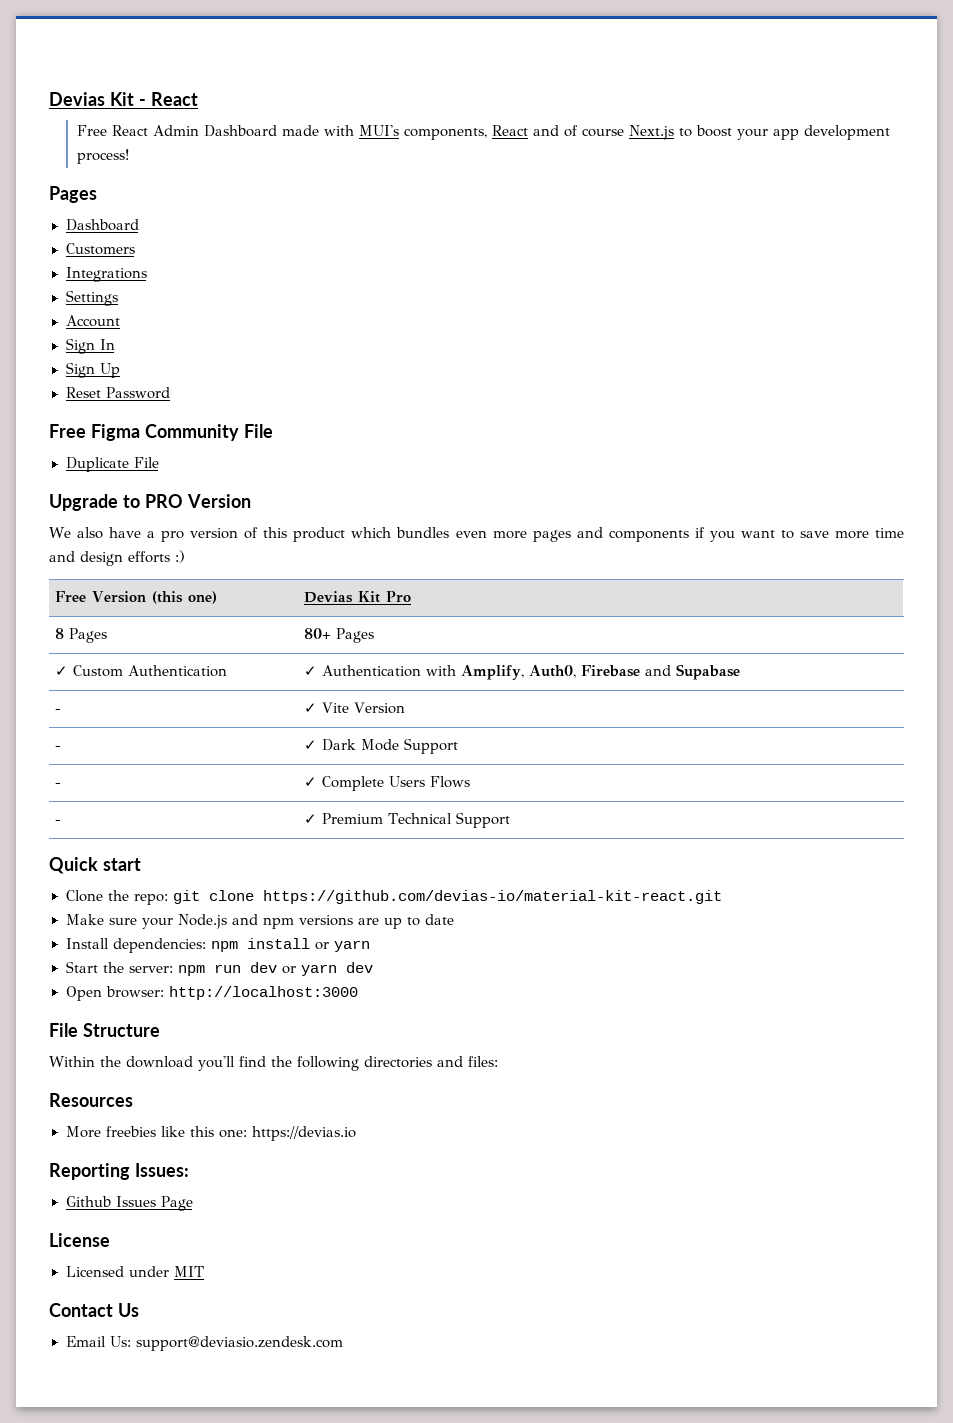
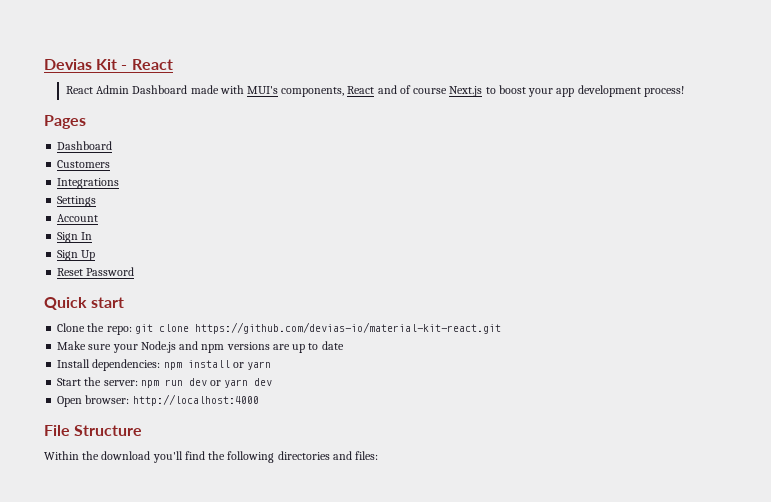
[76,125,107,136] Free -> (173, 64) none
[49,424,273,441] [65,457,159,472] [49,494,251,511] [49,527,904,542] [49,550,185,566] [55,591,218,604] [304,591,412,603] [55,628,108,643] [304,628,375,643] [55,665,228,677] [304,664,741,680] [55,708,62,713] [304,702,406,714] [55,745,62,750] [304,738,459,754] [55,782,62,787] [304,776,471,791] [55,819,62,824] [304,812,511,828] // Free Figma Community File // Duplicate File // Upgrade to PRO Version // We also have a pro version of this product which bundles even more pages and components if you want to save more time and design efforts :) // Free Version (this one) | Devias Kit Pro // 8 Pages | 80+ Pages // ✓ Custom Authentication | ✓ Authentication with Amplify, Auth0, Firebase and Supabase // - | ✓ Vite Version // - | ✓ Dark Mode Support // - | ✓ Complete Users Flows // - | ✓ Premium Technical Support -> (135, 271) none
[168,986,358,1000] http://localhost:3000 -> [132,394,259,406] http://localhost:4000
[49,1093,133,1107] [65,1126,356,1141] [49,1163,189,1180] [65,1196,193,1211] [49,1233,110,1247] [65,1266,204,1277] [49,1303,139,1317] [65,1336,343,1351] // Resources // More freebies like this one: https://devias.io // Reporting Issues: // Github Issues Page // License // Licensed under MIT // Contact Us // Email Us: support@deviasio.zendesk.com -> (379, 455) none

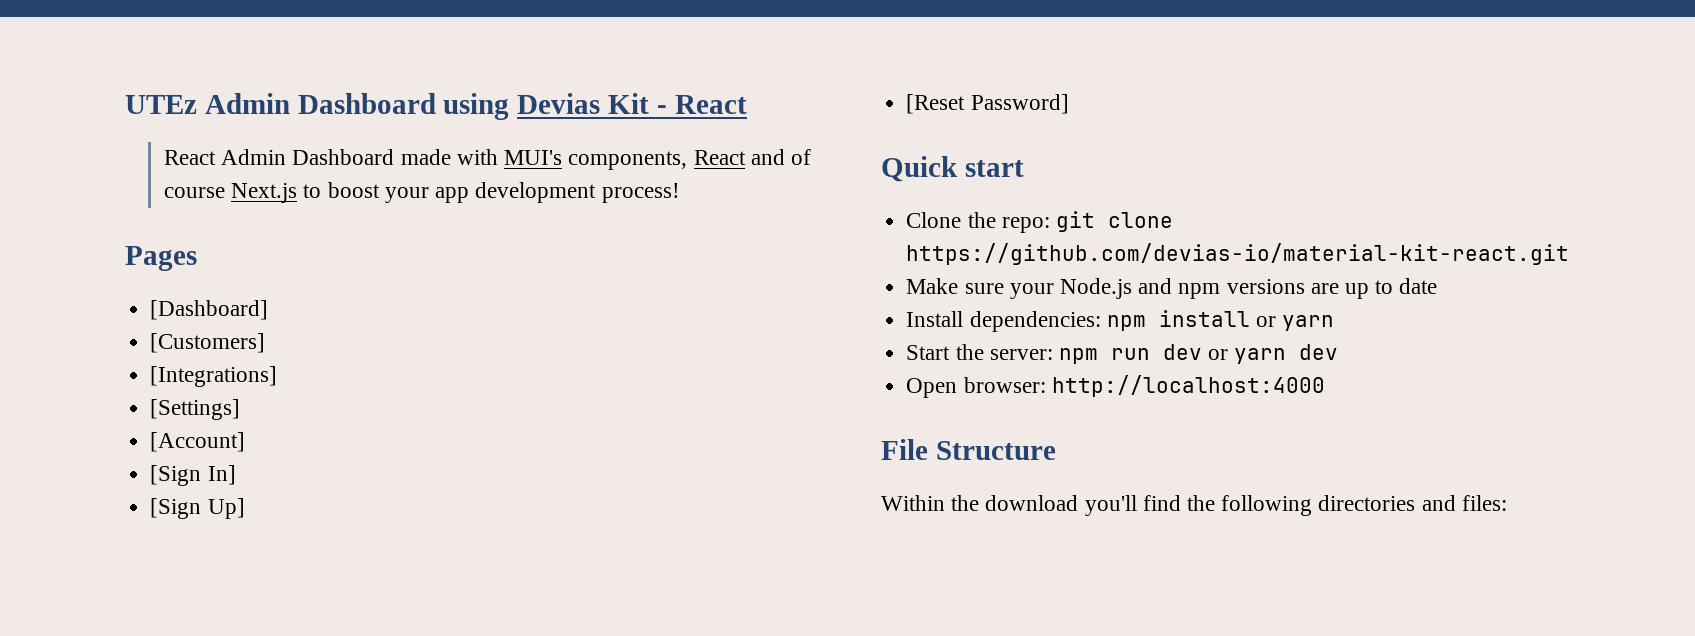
(44, 64) none -> [125,93,510,120] UTEz Admin Dashboard using
[57,141,113,150] [57,160,111,168] [57,178,120,189] [57,196,97,207] [57,214,99,222] [57,232,93,243] [57,250,96,261] [57,267,135,276] Dashboard // Customers // Integrations // Settings // Account // Sign In // Sign Up // Reset Password -> [150,300,269,320] [150,333,266,353] [150,366,278,387] [150,399,241,420] [150,432,246,452] [150,465,236,486] [150,498,245,519] [906,94,1069,114] [Dashboard] // [Customers] // [Integrations] // [Settings] // [Account] // [Sign In] // [Sign Up] // [Reset Password]

